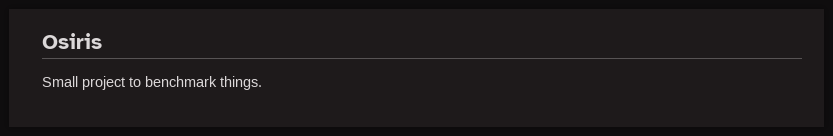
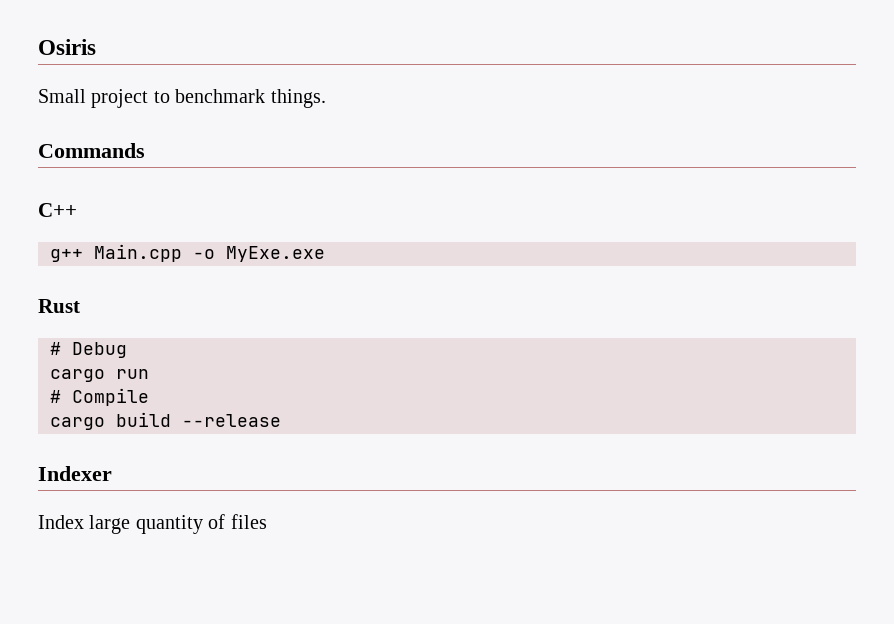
(262, 83) none -> [38,143,145,158] [38,203,77,217] [50,244,325,262] [38,299,80,313] [50,342,127,358] [50,369,149,382] [50,388,149,406] [50,412,281,430] [38,466,112,481] [38,514,267,534] // Commands // C++ // g++ Main.cpp -o MyExe.exe // Rust // # Debug // cargo run // # Compile // cargo build --release // Indexer // Index large quantity of files

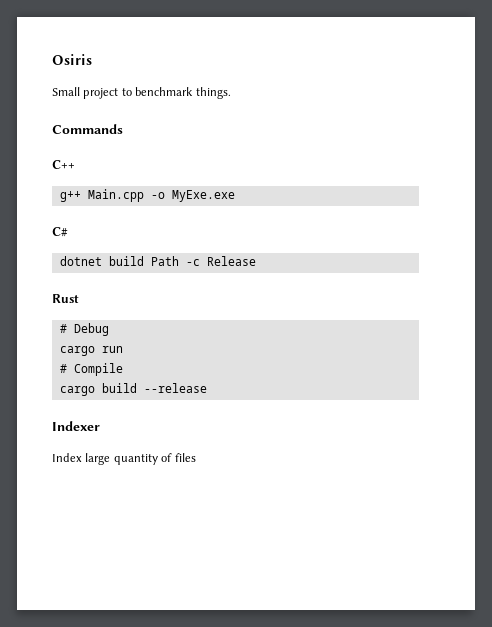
(325, 254) none -> [52,227,68,237] [59,256,256,266] // C# // dotnet build Path -c Release

